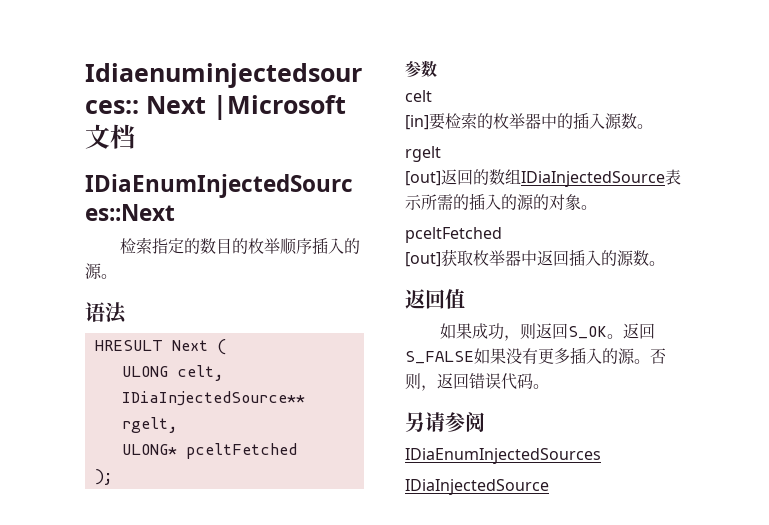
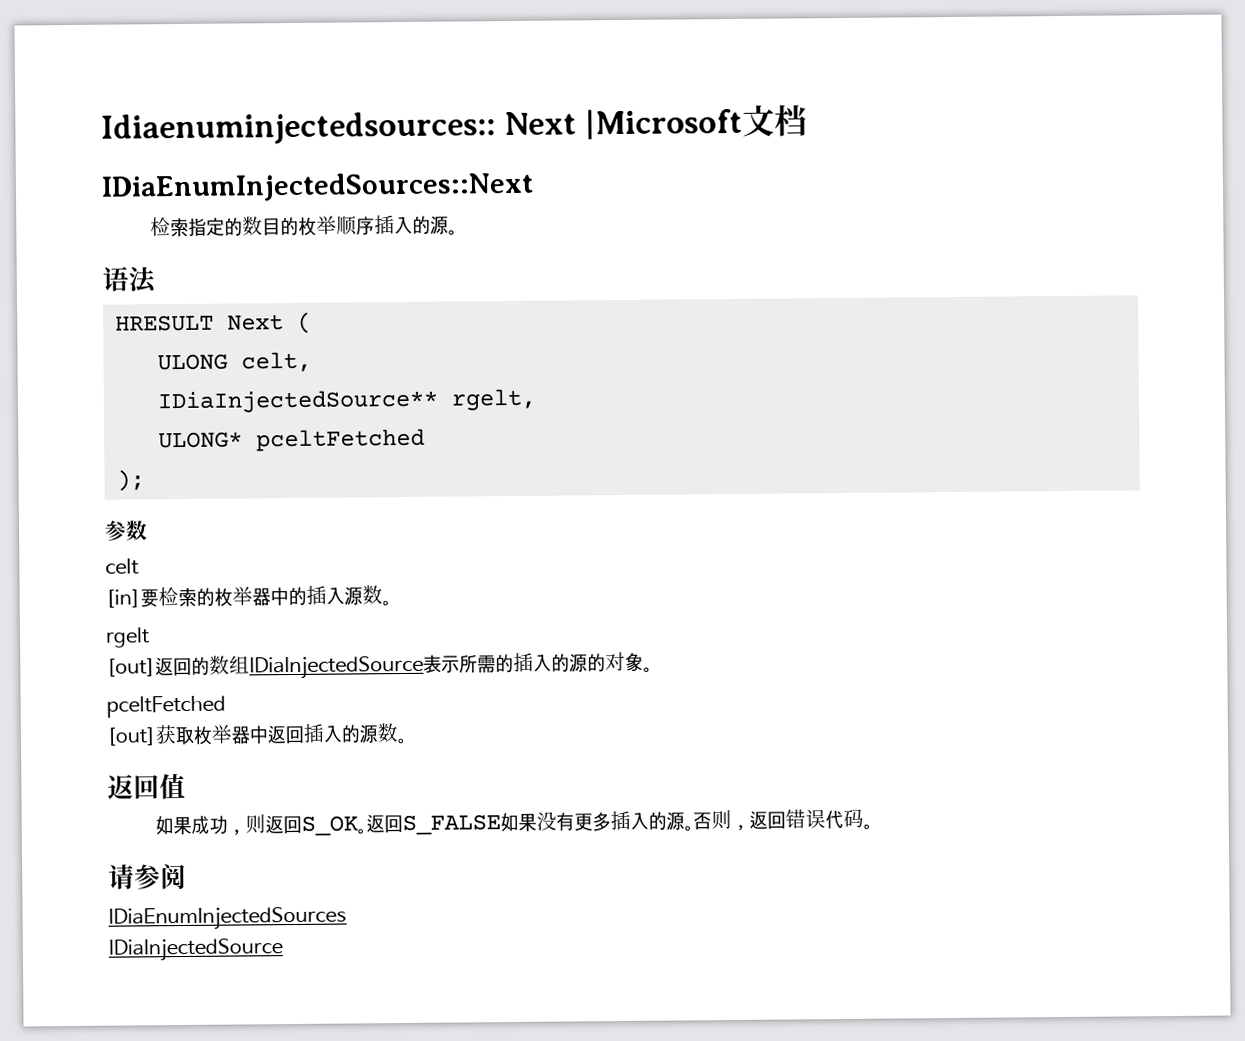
[405,412,425,432] 另 -> (874, 826) none

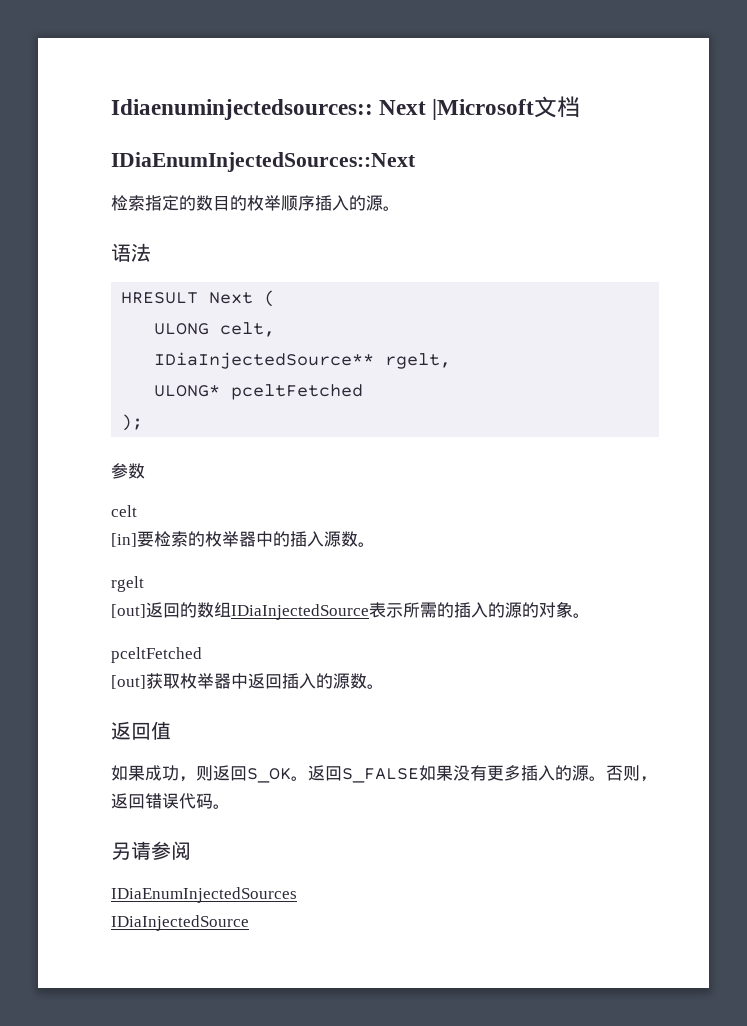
(874, 826) none -> [111,842,131,860] 另

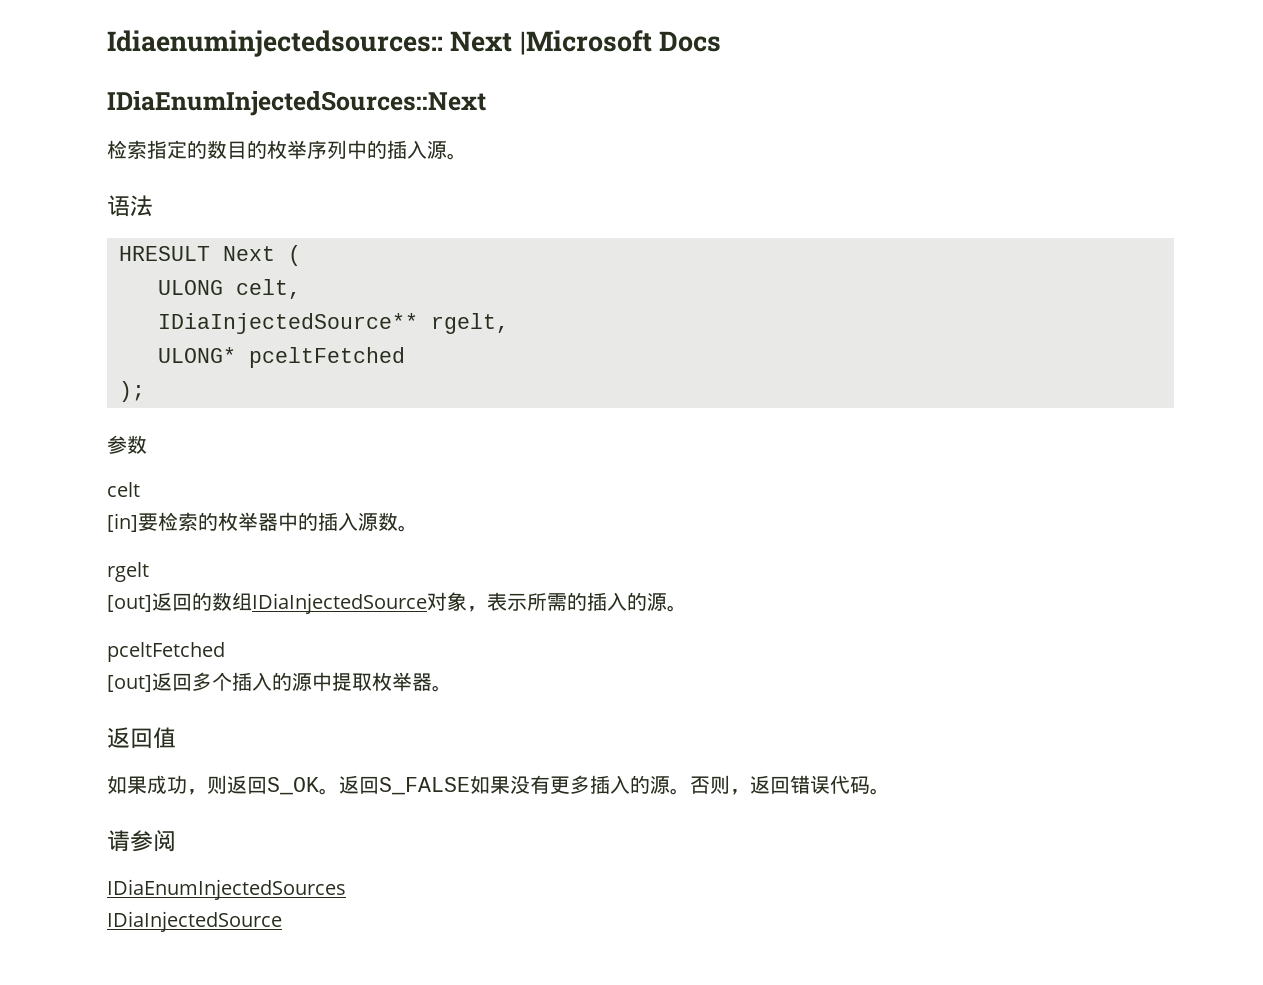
[534,96,581,118] 文档 -> [658,31,721,52] Docs
[281,195,366,211] 顺序插入的 -> [307,140,427,159] 序列中的插入
(369, 612) none -> [427,592,487,612] 对象，
[522,601,573,618] 的对象 -> (667, 602) none
[146,673,367,689] 获取枚举器中返回插入的源数 -> [152,672,432,691] 返回多个插入的源中提取枚举器
[111,842,131,860] 另 -> (890, 791) none

